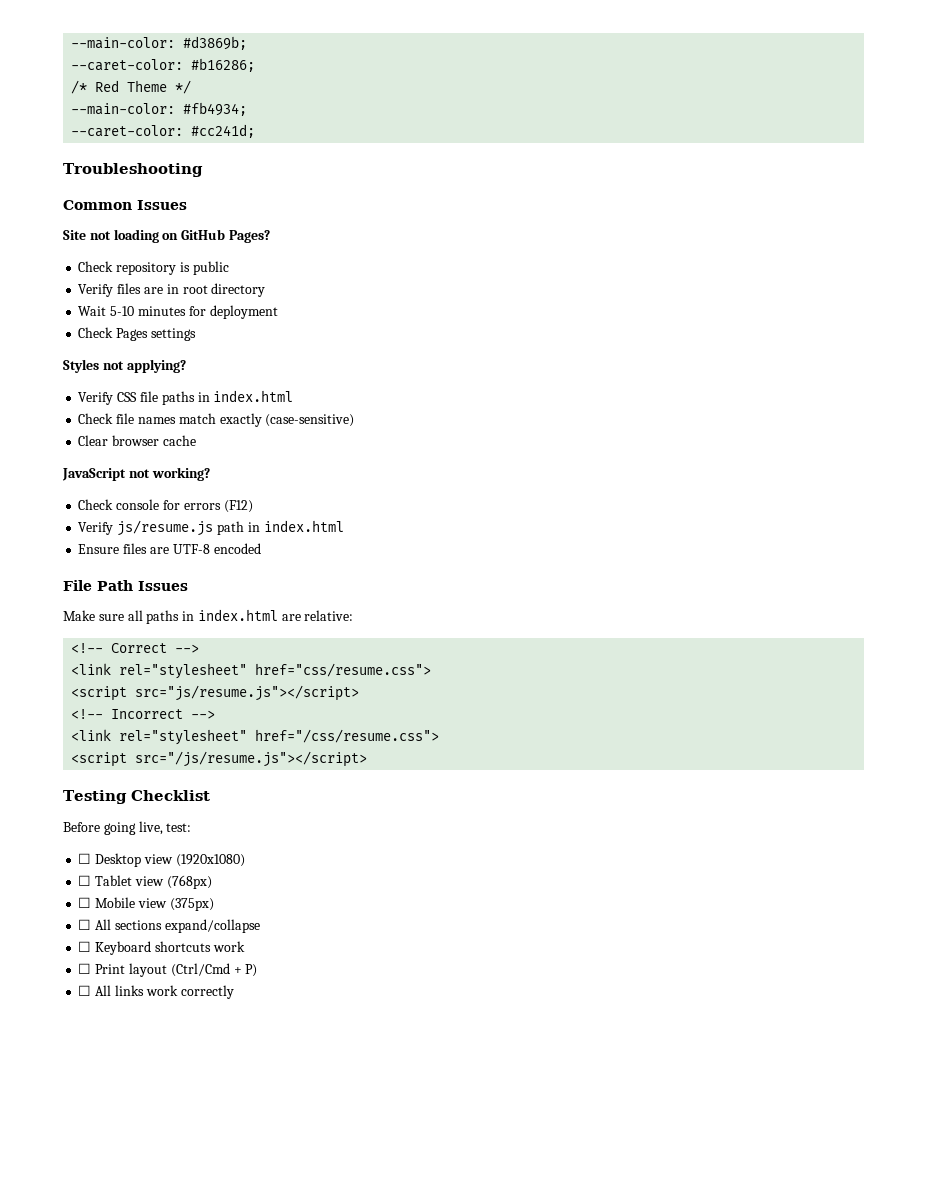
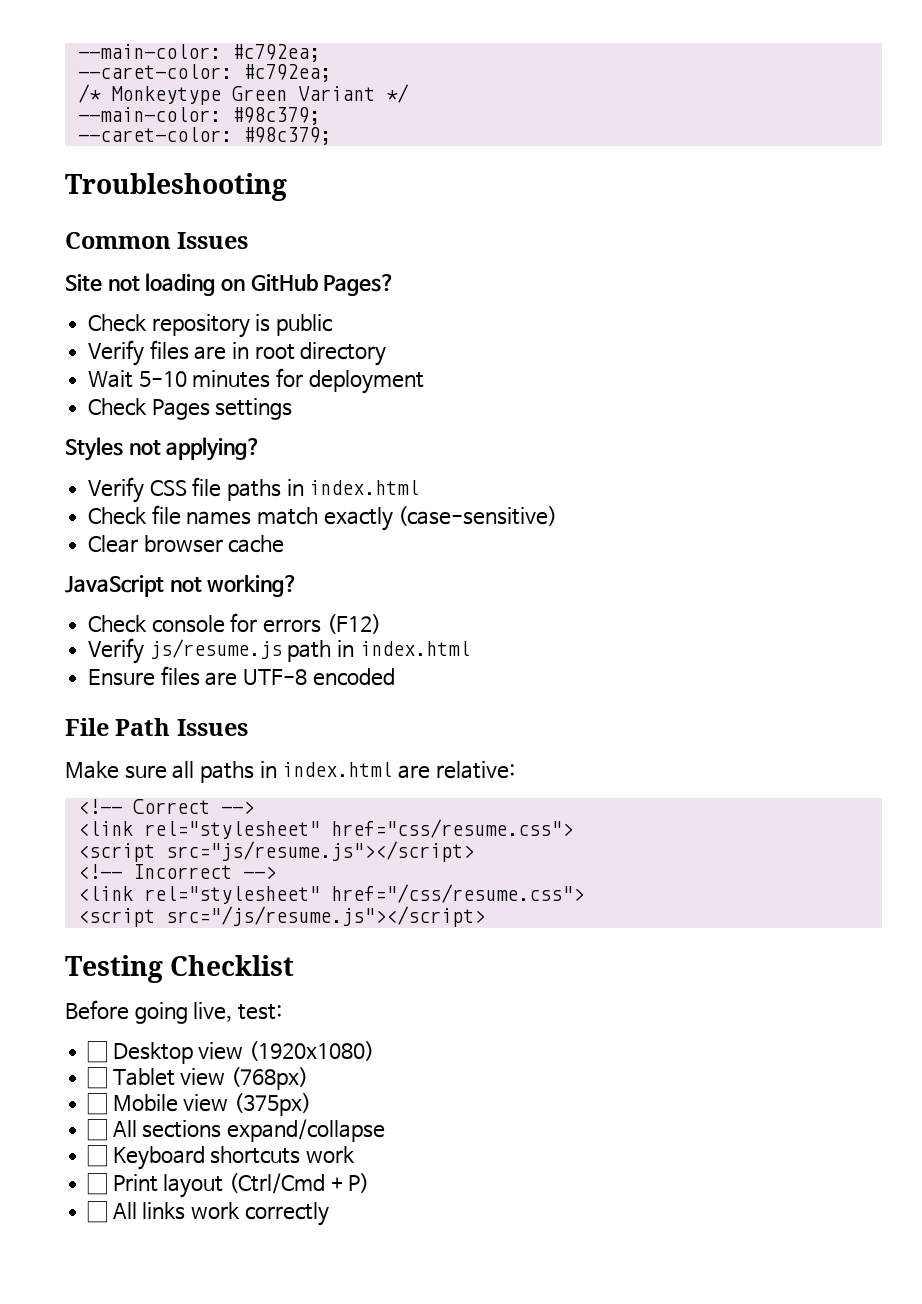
[71,36,248,50] [71,58,256,72] --main-color: #d3869b; // --caret-color: #b16286; -> [77,44,320,62] [77,64,331,82] --main-color: #c792ea; // --caret-color: #c792ea;
[95,80,168,92] Red Theme -> [110,86,375,105] Monkeytype Green Variant
[183,102,248,116] [71,124,256,138] #fb4934; // --caret-color: #cc241d; -> [231,107,320,125] [77,127,331,145] #98c379; // --caret-color: #98c379;

